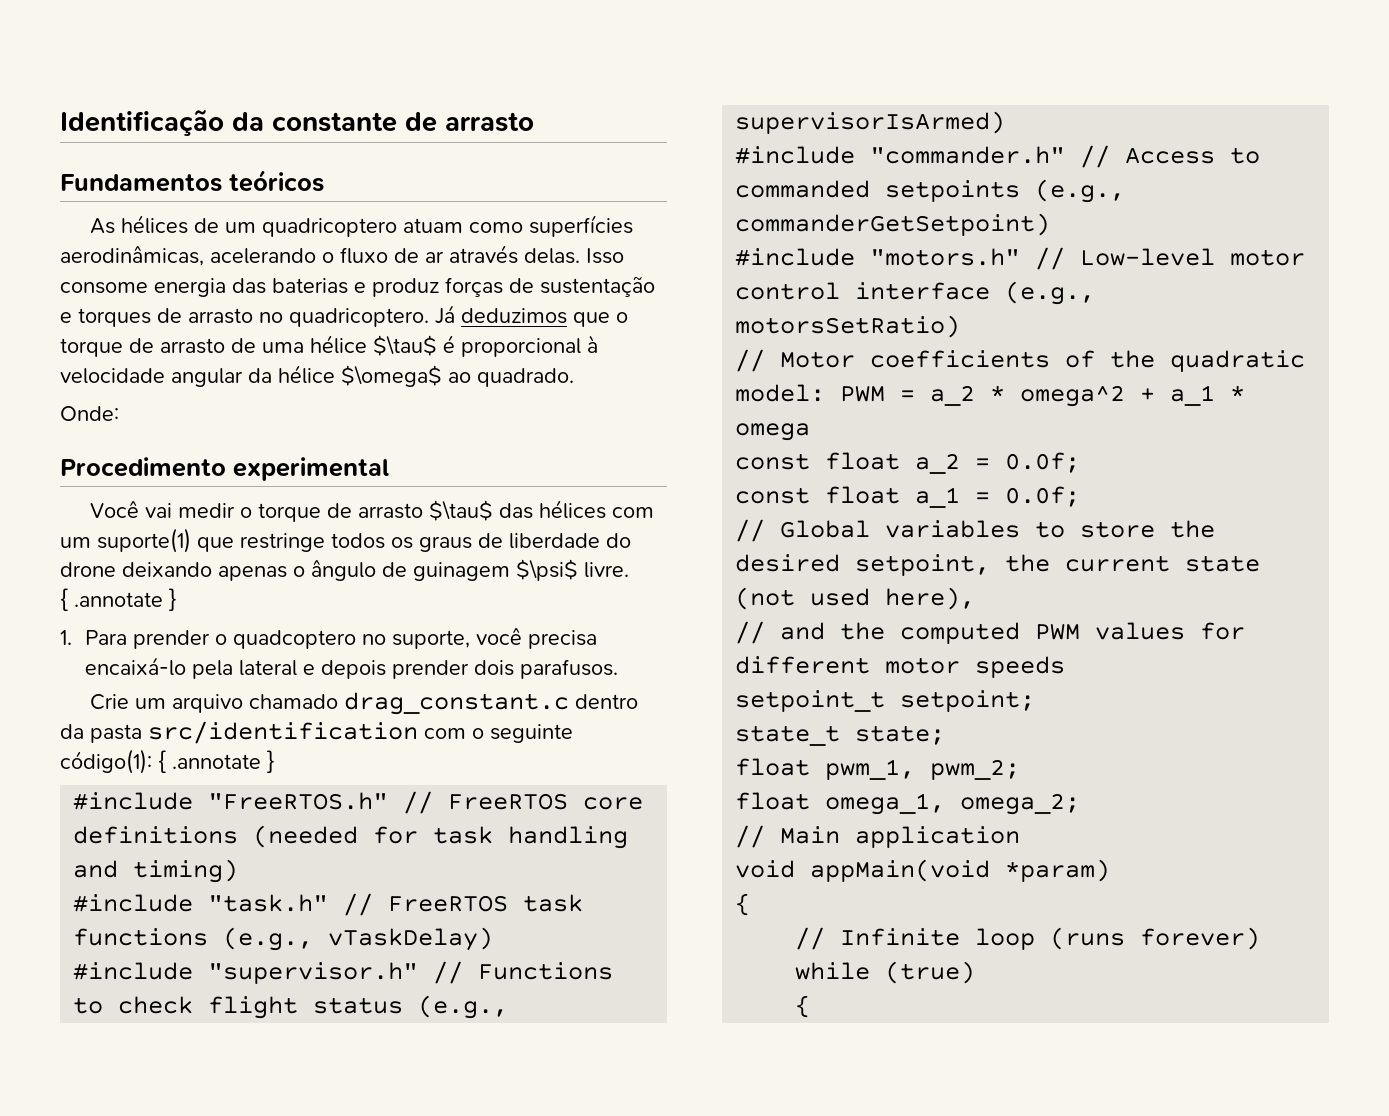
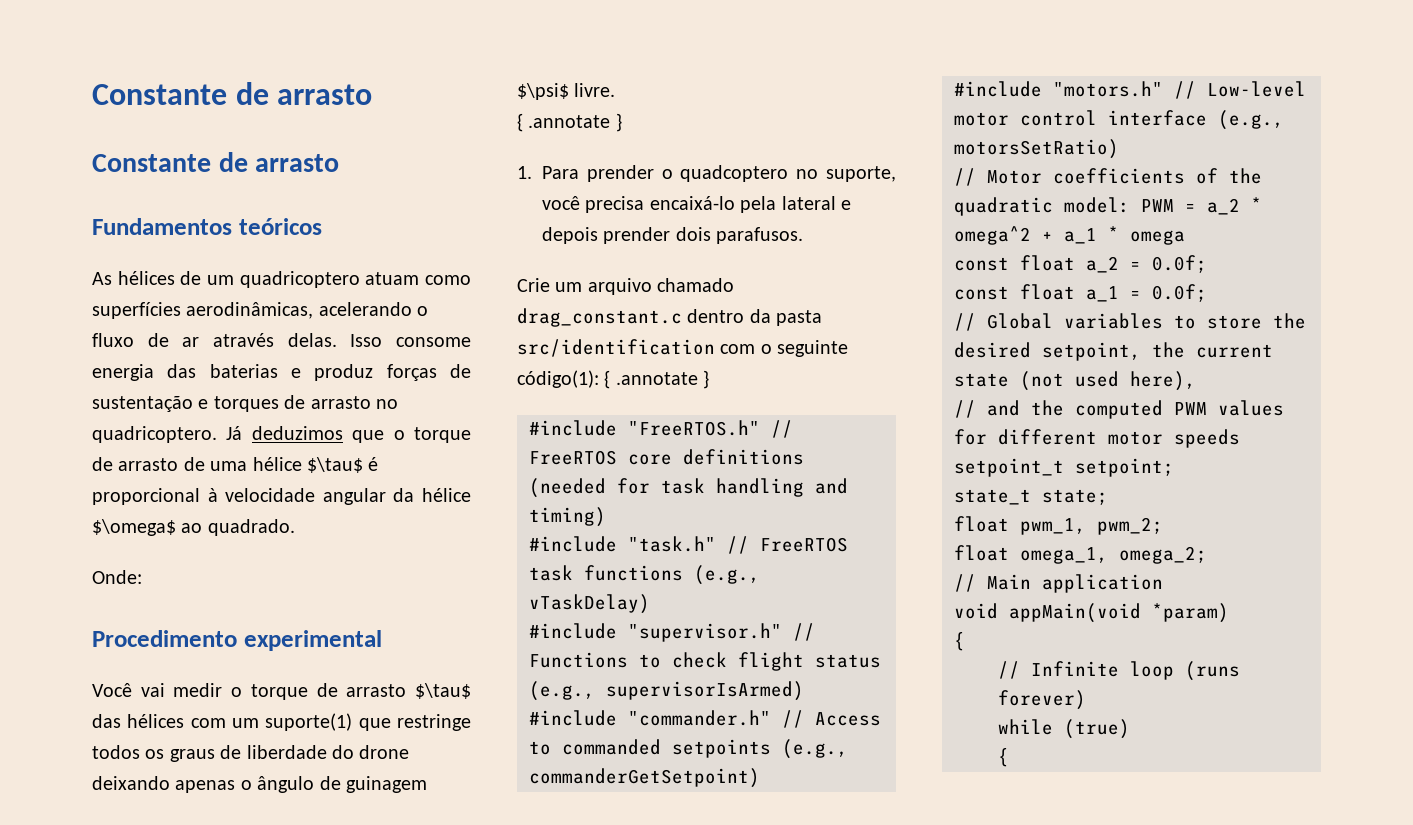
[60,110,397,136] Identificação da constante -> [92,82,373,105] [92,154,211,172] Constante de arrasto // Constante

